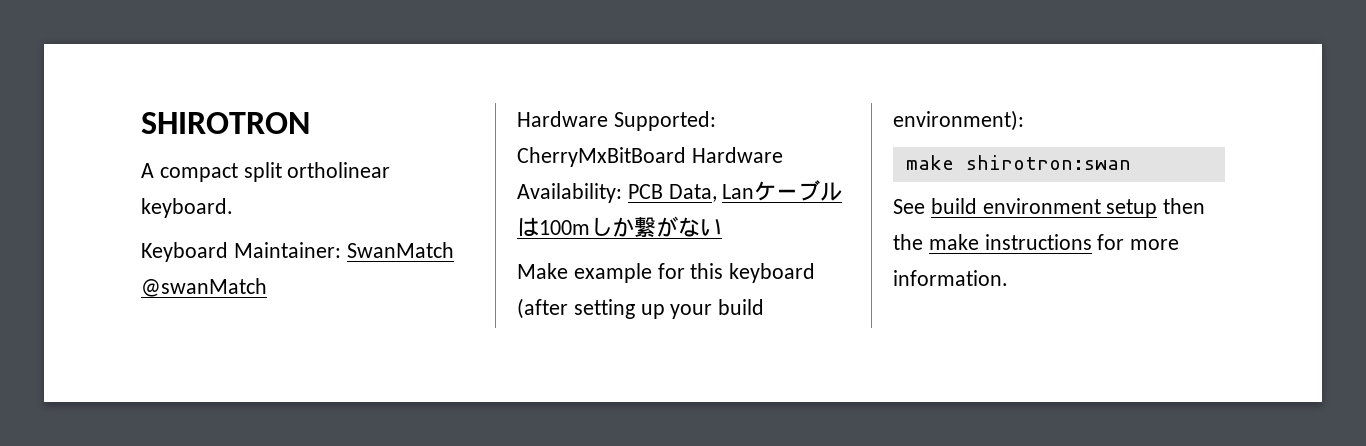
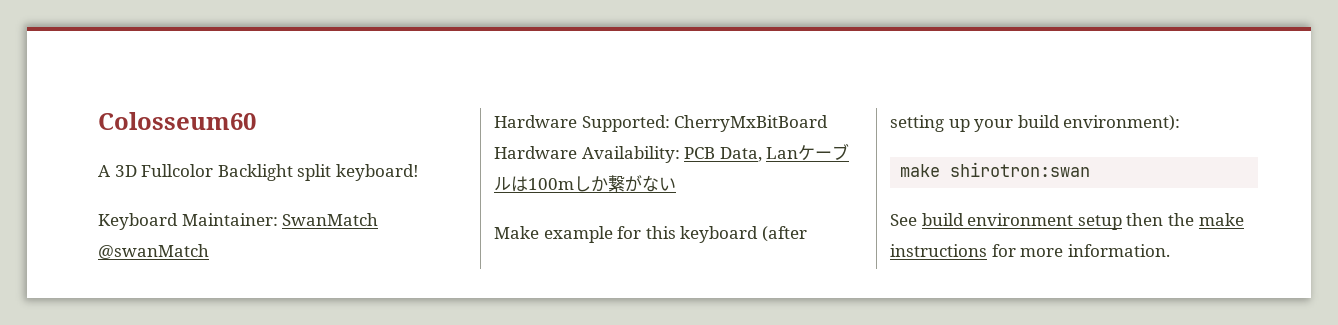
[141,112,310,134] SHIROTRON -> [98,112,256,130] Colosseum60
[159,162,391,182] [141,198,233,218] compact split ortholinear keyboard. -> [114,164,419,181] 3D Fullcolor Backlight split keyboard!

